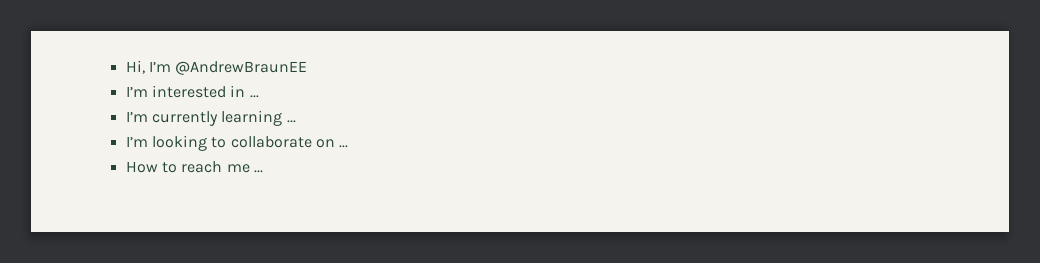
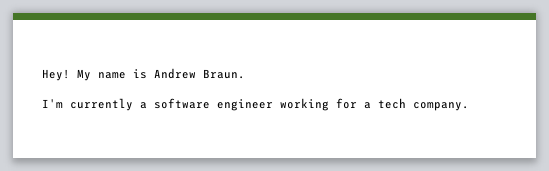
[125,60,308,75] [125,85,259,98] [125,110,296,126] [125,135,349,151] [125,161,263,173] Hi, I’m @AndrewBraunEE // I’m interested in ... // I’m currently learning ... // I’m looking to collaborate on ... // How to reach me ... -> [42,68,245,81] [42,98,469,111] Hey! My name is Andrew Braun. // I'm currently a software engineer working for a tech company.

